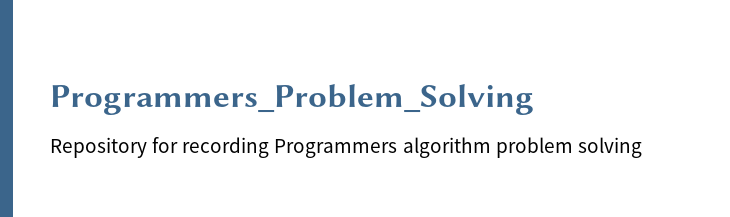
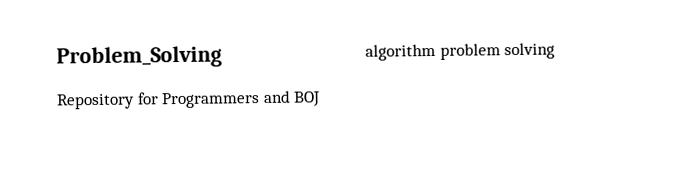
[50,84,534,115] Programmers_Problem_Solving -> [56,45,222,69] Problem_Solving
[182,137,398,158] recording Programmers -> [161,90,321,109] Programmers and BOJ

